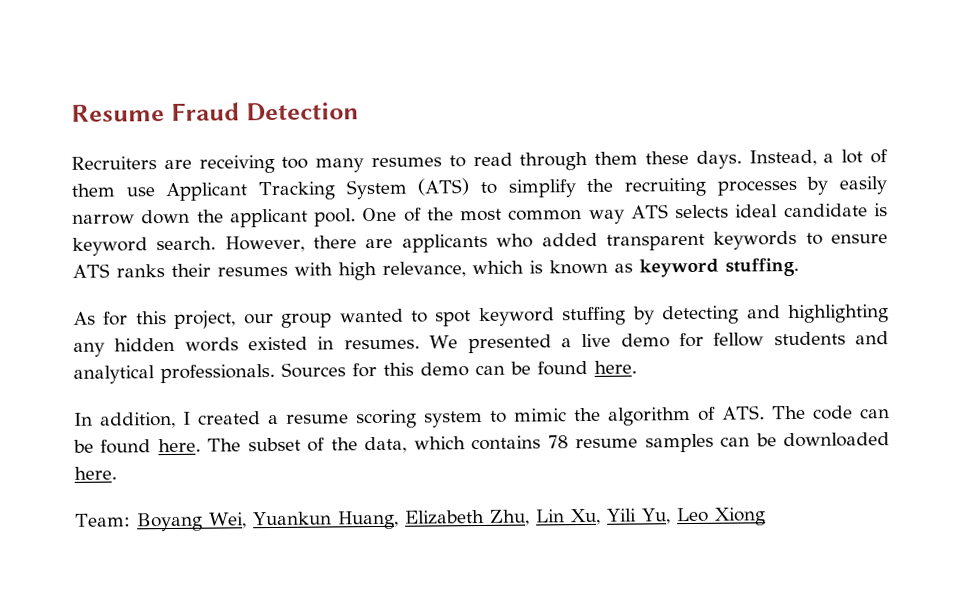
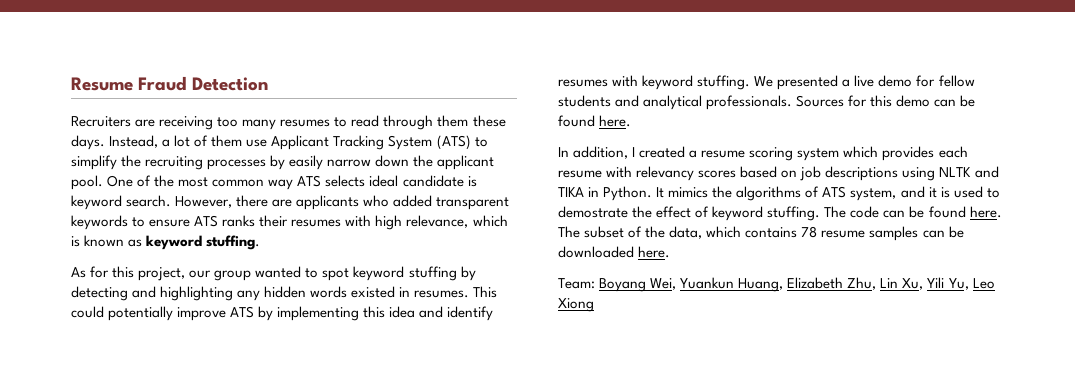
(420, 344) none -> [473,286,498,298] [71,306,494,321] [558,75,751,90] This could potentially improve ATS by implementing this idea and identify resumes with keyword stuffing.
[490,405,766,426] to mimic the algorithm of ATS. -> [843,146,968,161] [558,166,999,181] [558,186,1000,201] [558,206,821,221] which provides each resume with relevancy scores based on job descriptions using NLTK and TIKA in Python. It mimics the algorithms of ATS system, and it is used to demostrate the effect of keyword stuffing.

